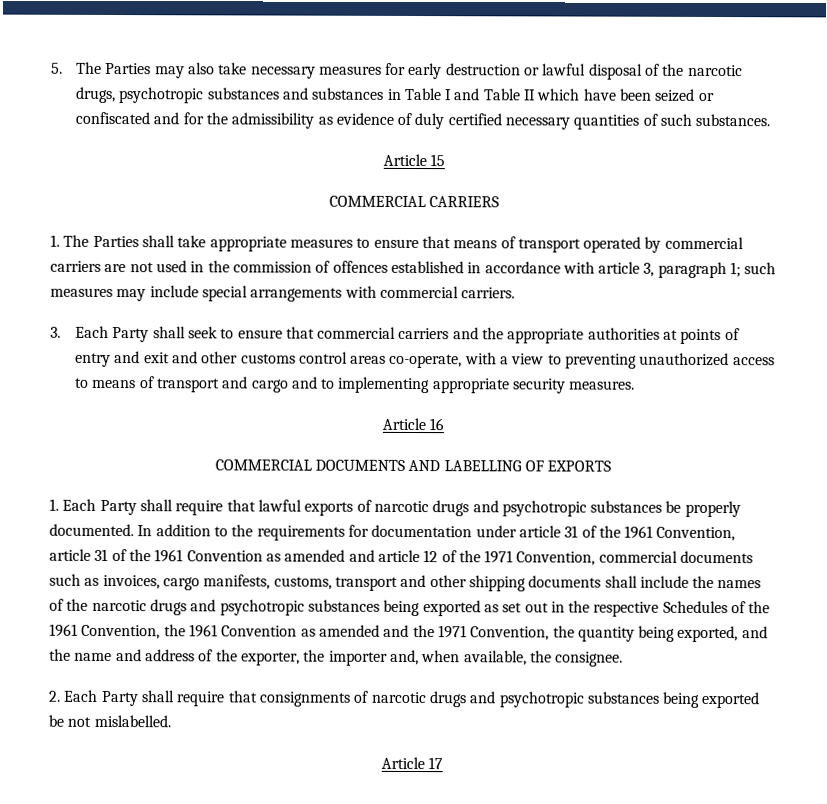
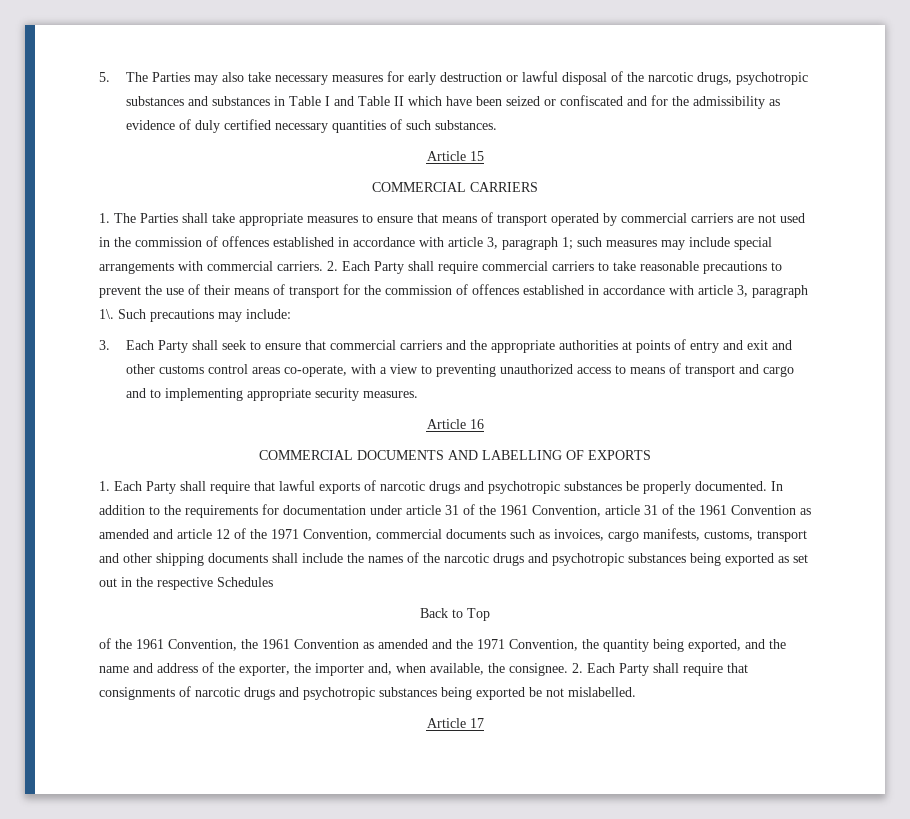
(516, 293) none -> [327,261,782,274] [99,284,808,298] [99,309,291,322] 2. Each Party shall require commercial carriers to take reasonable precautions to prevent the use of their means of transport for the commission of offences established in accordance with article 3, paragraph 1\. Such precautions may include:
(728, 607) none -> [420,608,490,621] // Back to Top //
(624, 659) // -> (568, 669) none

